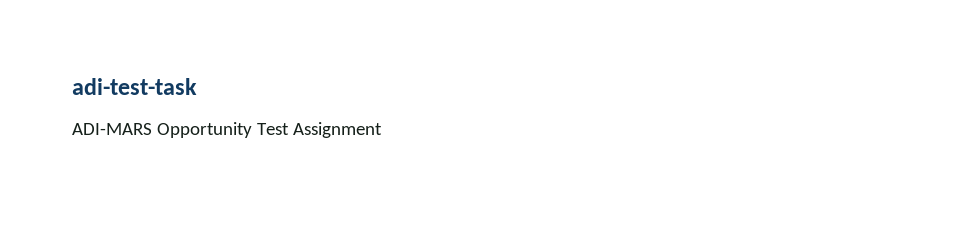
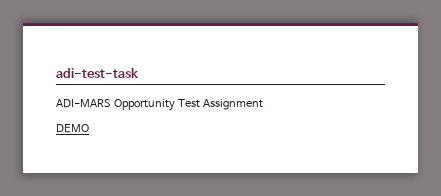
(382, 130) none -> [56,124,89,133] // DEMO

